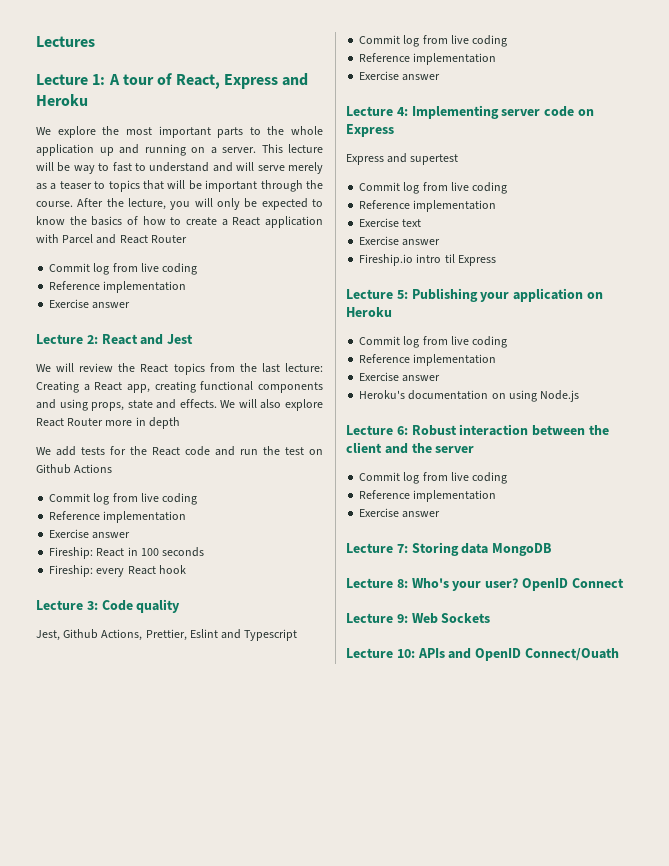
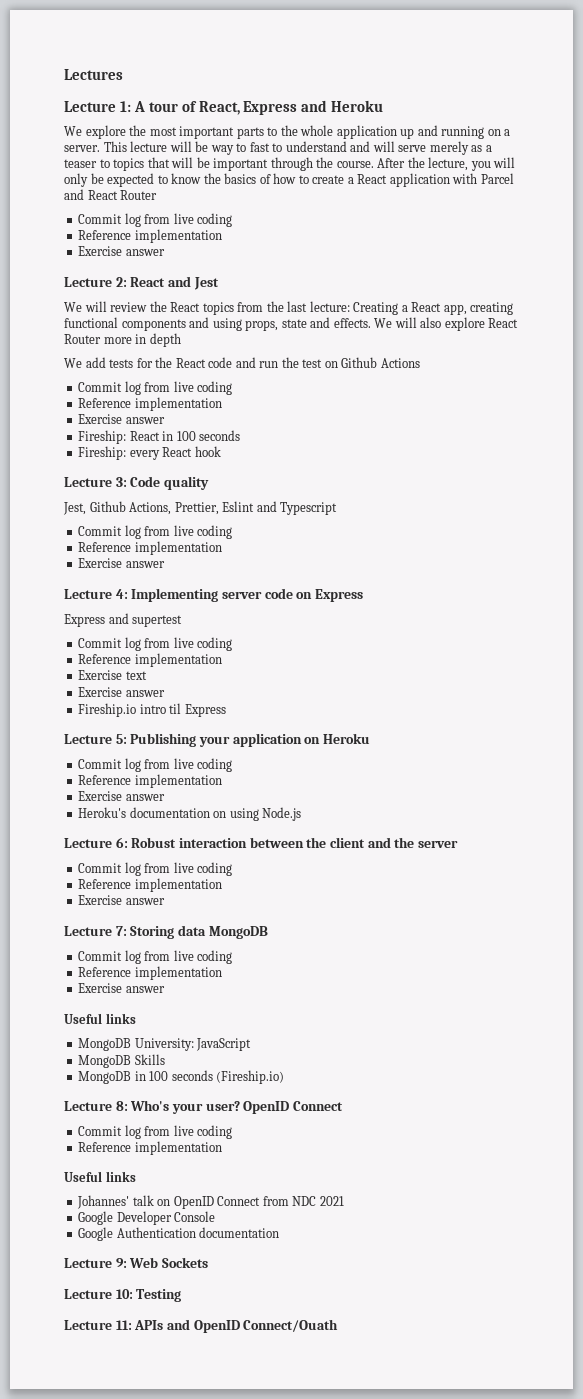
(552, 549) none -> [78,950,233,964] [78,966,222,980] [78,983,165,993] [64,1013,136,1024] [78,1038,252,1051] [78,1054,165,1068] [78,1070,285,1084] // Commit log from live coding // Reference implementation // Exercise answer // Useful links // MongoDB University: JavaScript // MongoDB Skills // MongoDB in 100 seconds (Fireship.io)
(624, 583) none -> [78,1125,233,1139] [78,1141,222,1155] [64,1171,136,1182] [77,1195,344,1209] [78,1211,216,1225] [78,1227,280,1241] // Commit log from live coding // Reference implementation // Useful links // Johannes' talk on OpenID Connect from NDC 2021 // Google Developer Console // Google Authentication documentation
(415, 653) none -> [136,1289,182,1302] [64,1320,132,1330] Testing // Lecture 11:

